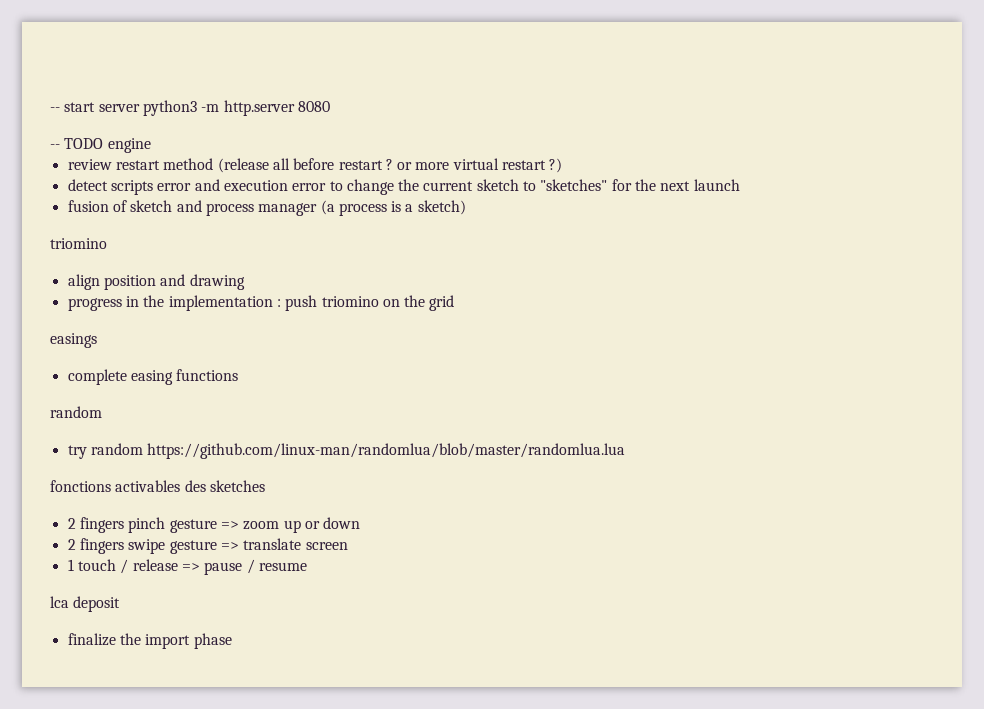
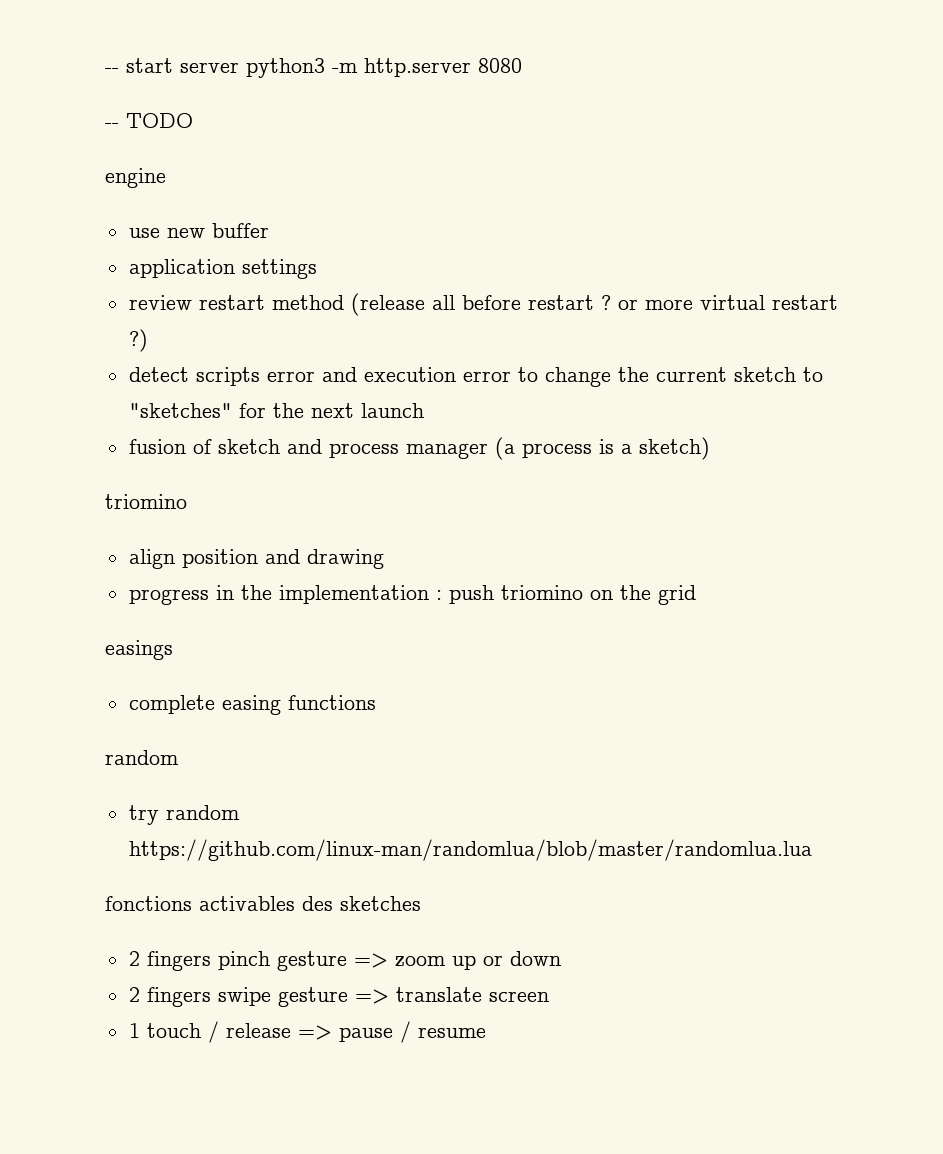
(104, 143) none -> (193, 120) //
(151, 145) none -> [128,223,269,238] [128,259,317,279] // use new buffer // application settings
[50,596,121,612] [67,633,232,649] // lca deposit // finalize the import phase -> (486, 1032) none

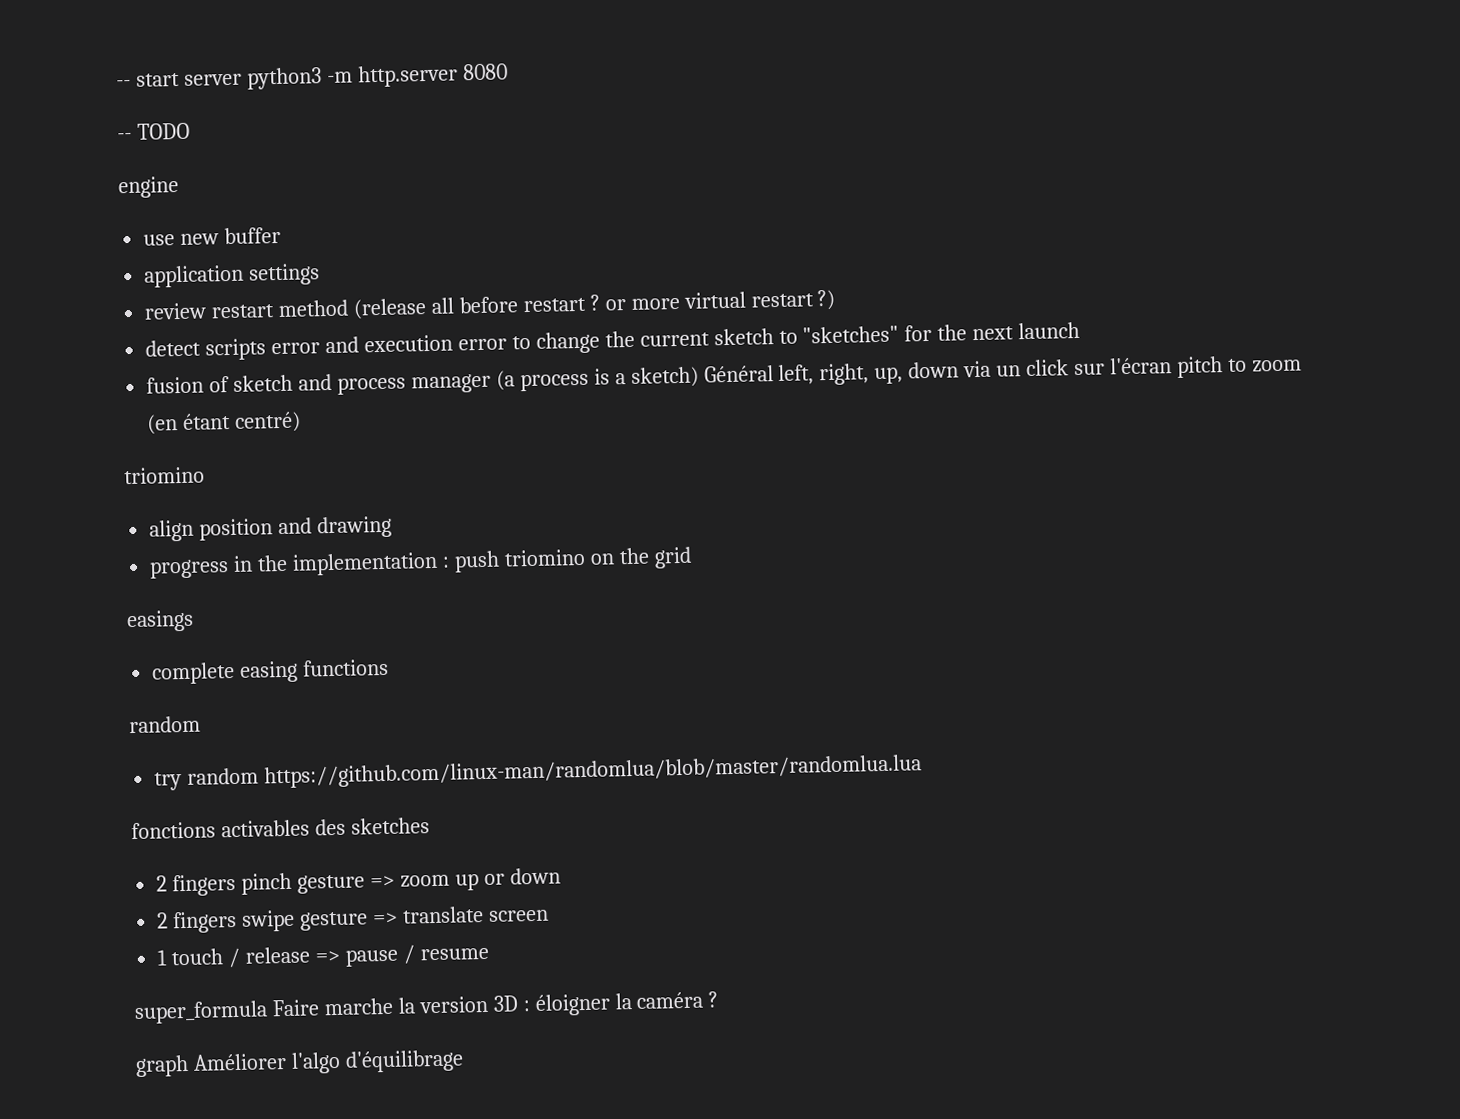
(710, 448) none -> [703,356,1302,386] [146,411,302,435] Général left, right, up, down via un click sur l'écran pitch to zoom (en étant centré)
(486, 1032) none -> [134,991,719,1025] [135,1049,464,1078] // super_formula Faire marche la version 3D : éloigner la caméra ? // graph Améliorer l'algo d'équilibrage

